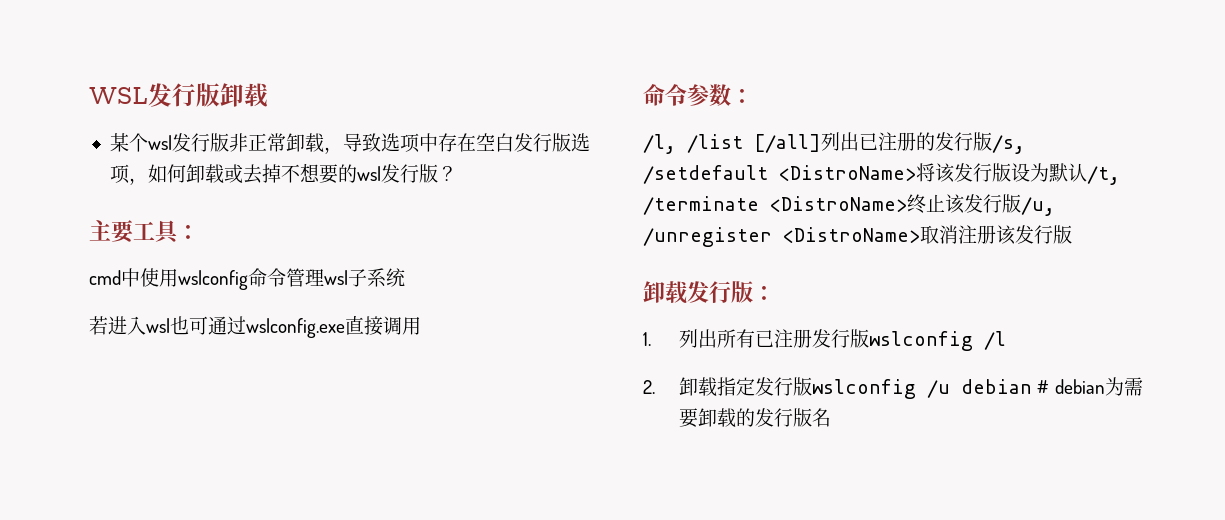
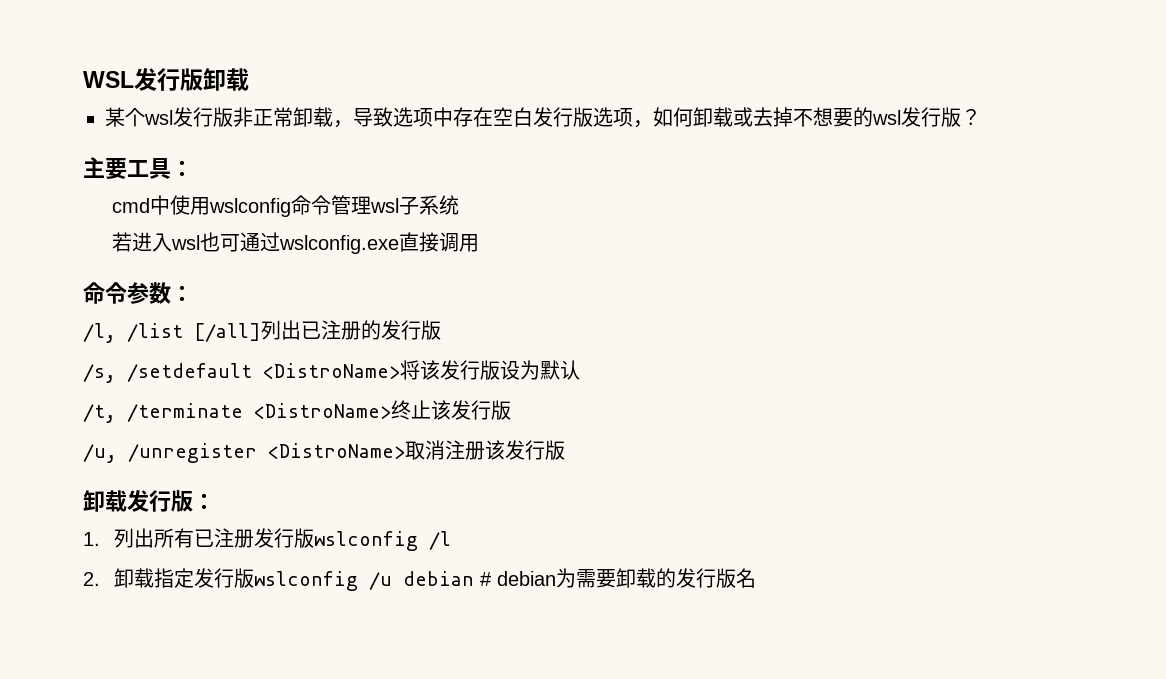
(992, 141) none -> (441, 330) //
(1087, 172) none -> (580, 370) //
(1021, 203) none -> (511, 410) //

